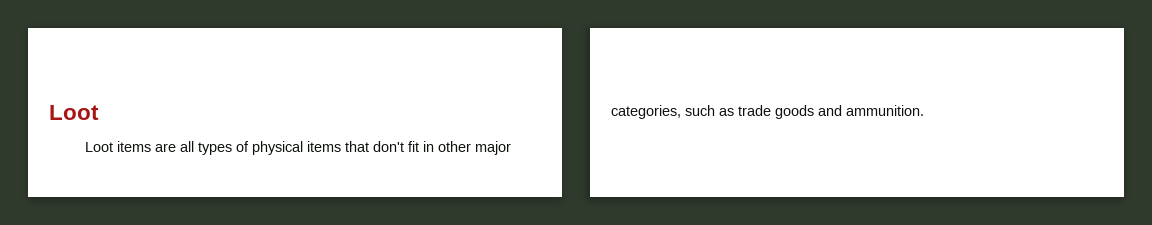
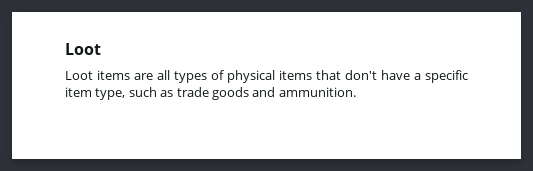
[407,141,511,155] [611,105,681,119] fit in other major categories, -> [381,70,468,83] [65,87,126,100] have a specific item type,

